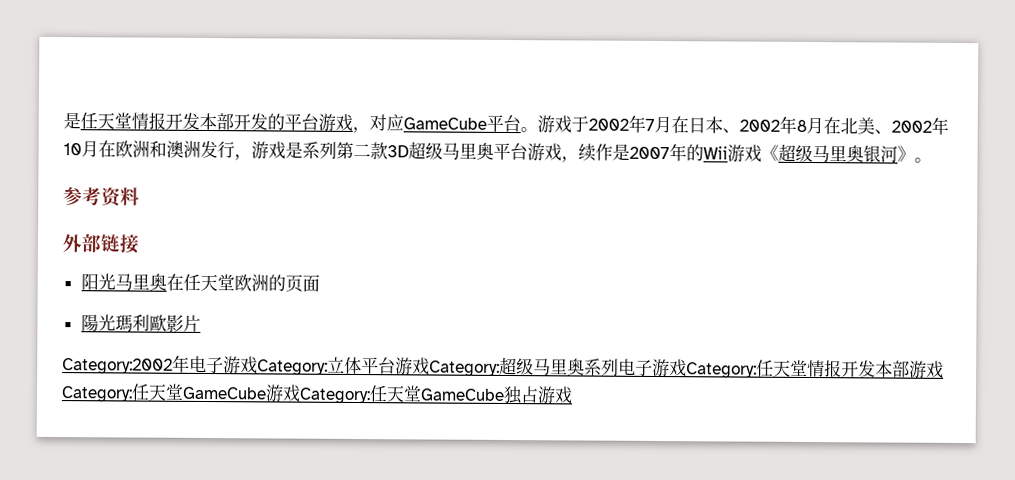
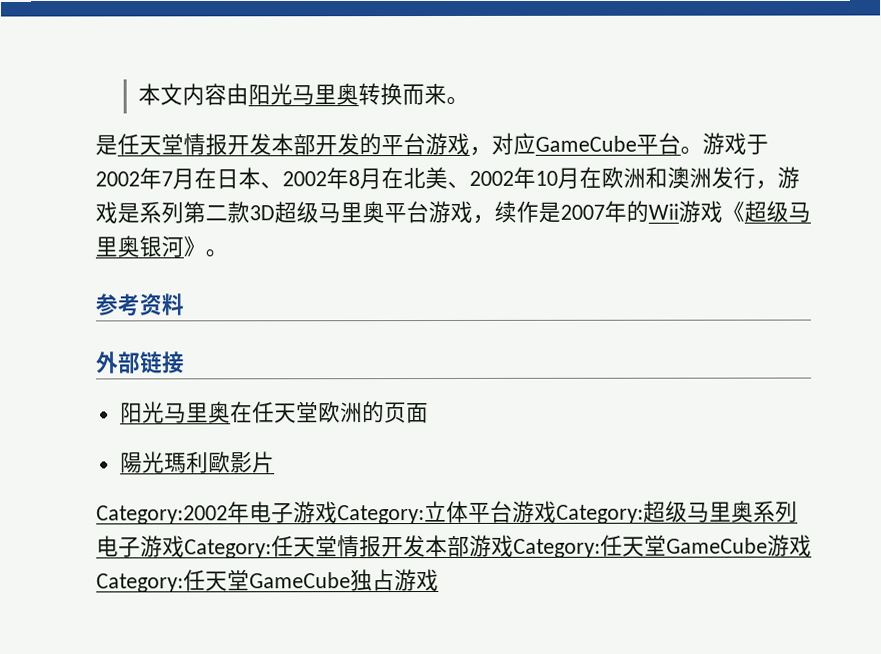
(63, 121) none -> [137,82,469,106] 本文内容由阳光马里奥转换而来。 //

